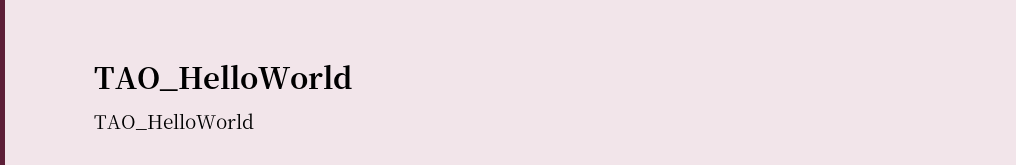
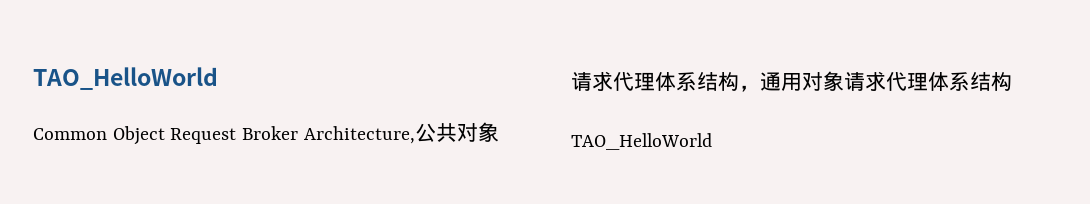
[94,64,352,91] TAO_HelloWorld -> [33,67,218,90] [33,122,499,145] [571,71,1012,92] TAO_HelloWorld // Common Object Request Broker Architecture,公共对象请求代理体系结构，通用对象请求代理体系结构

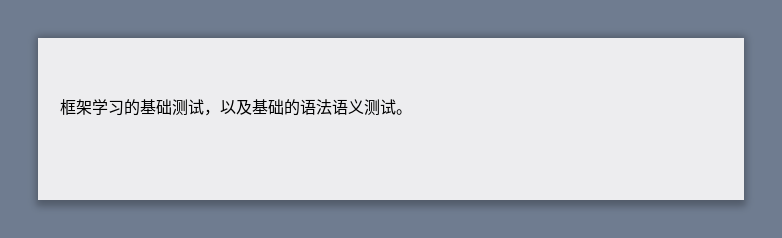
[33,67,218,90] [33,122,499,145] [571,71,1012,92] [571,133,712,150] TAO_HelloWorld // Common Object Request Broker Architecture,公共对象请求代理体系结构，通用对象请求代理体系结构 // TAO_HelloWorld -> [60,99,412,116] 框架学习的基础测试，以及基础的语法语义测试。

